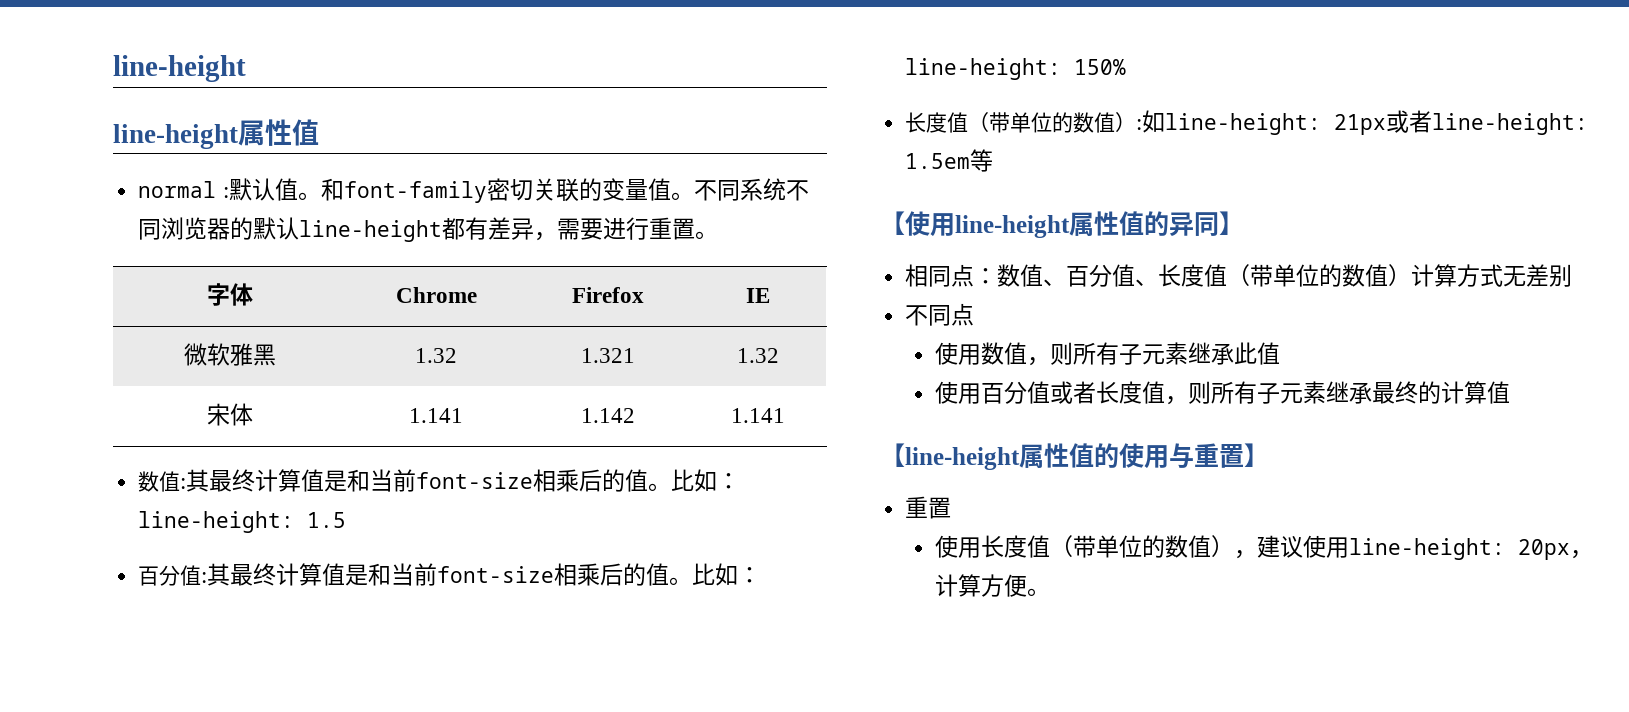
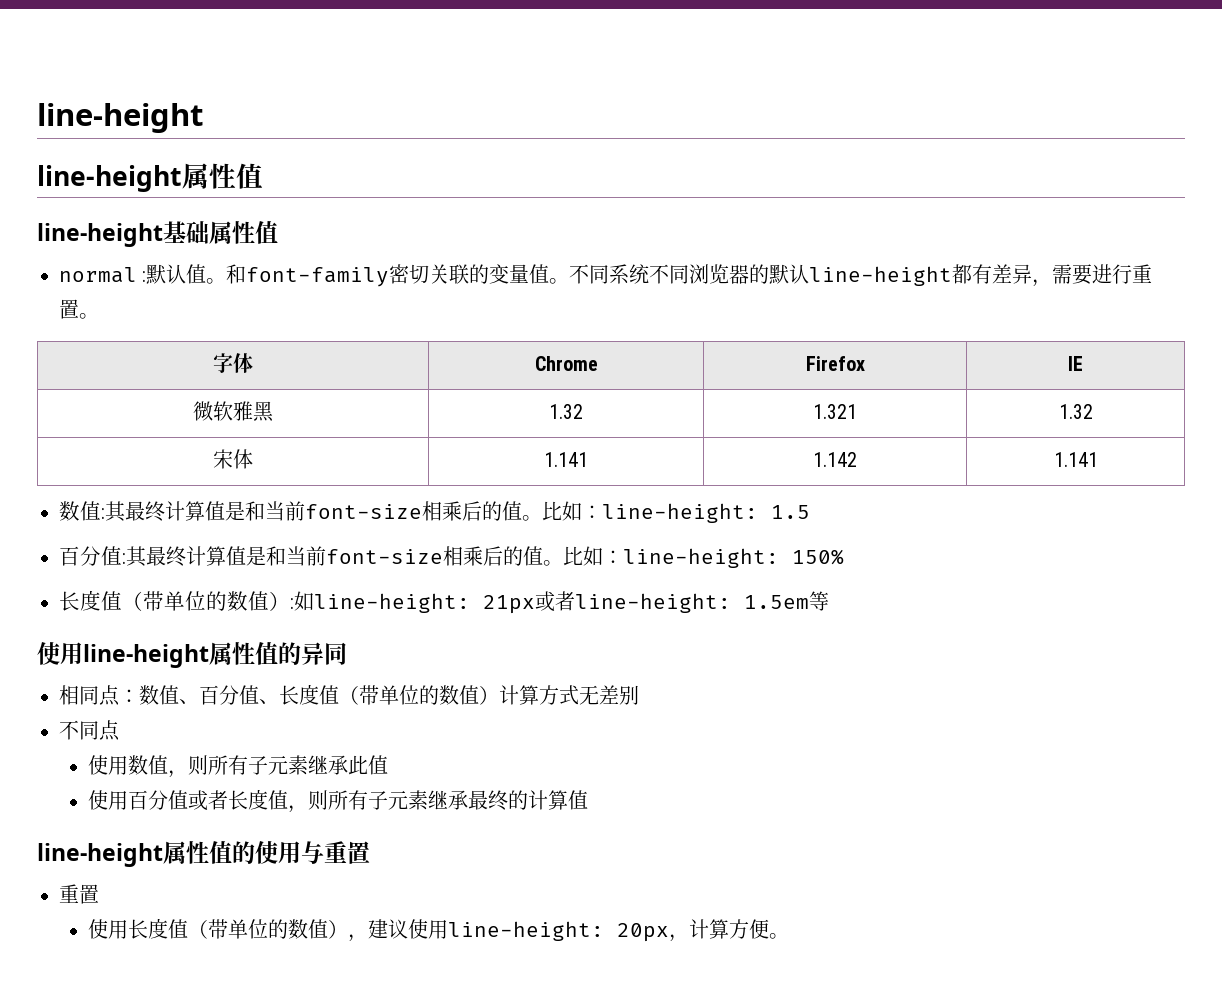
(319, 132) none -> [37,221,278,247] // line-height基础属性值
[880,211,905,235] 【 -> (829, 601) none
[1219,211,1244,235] 】 -> (347, 653) none
[880,443,905,467] 【 -> (588, 800) none
[1244,443,1269,467] 】 -> (370, 852) none

